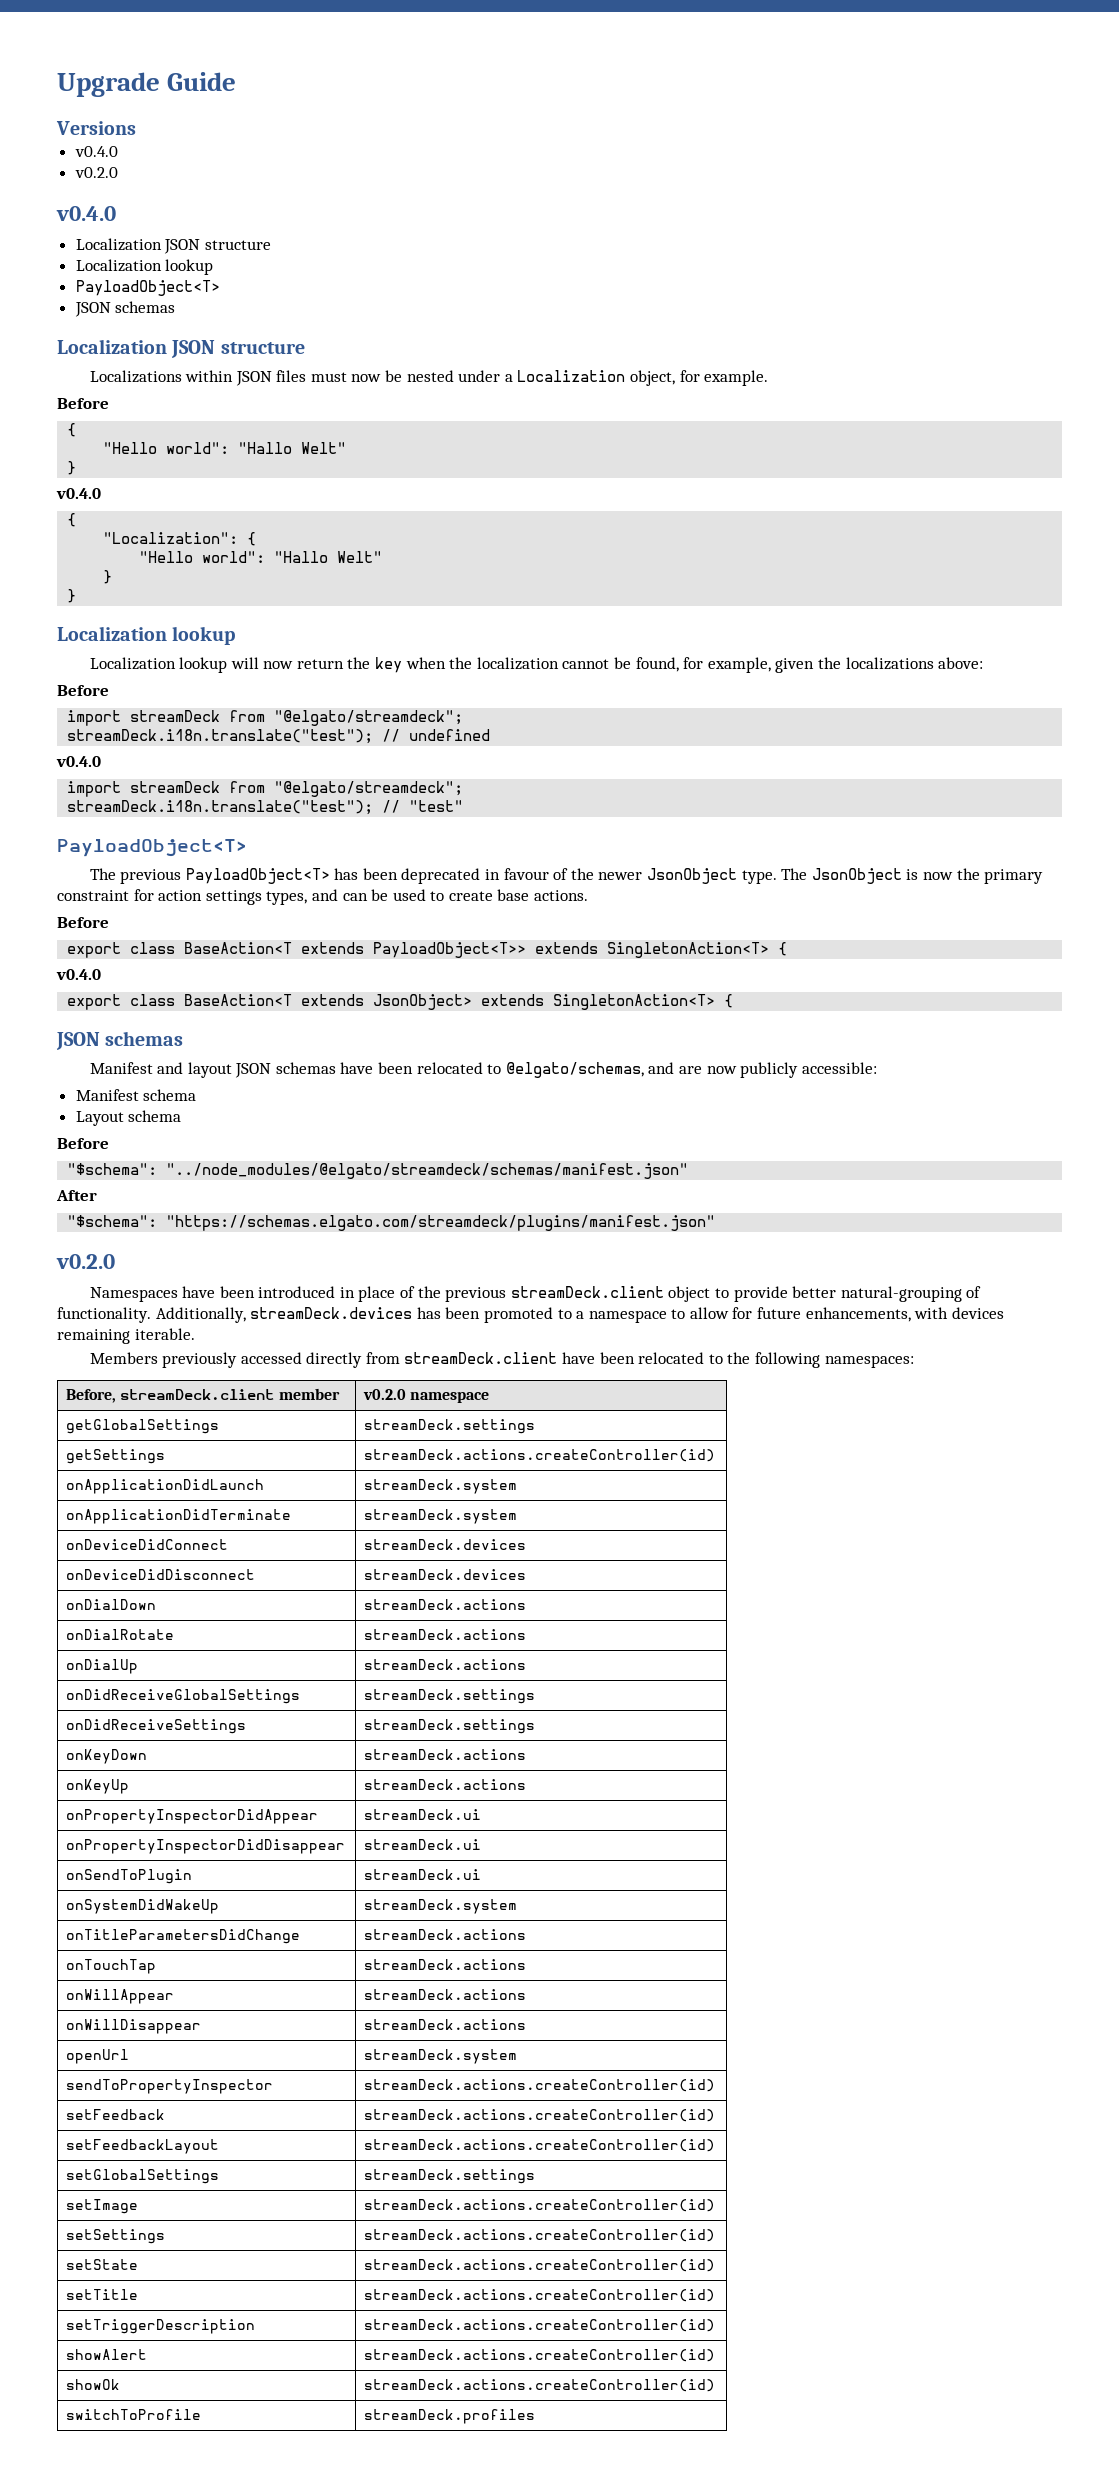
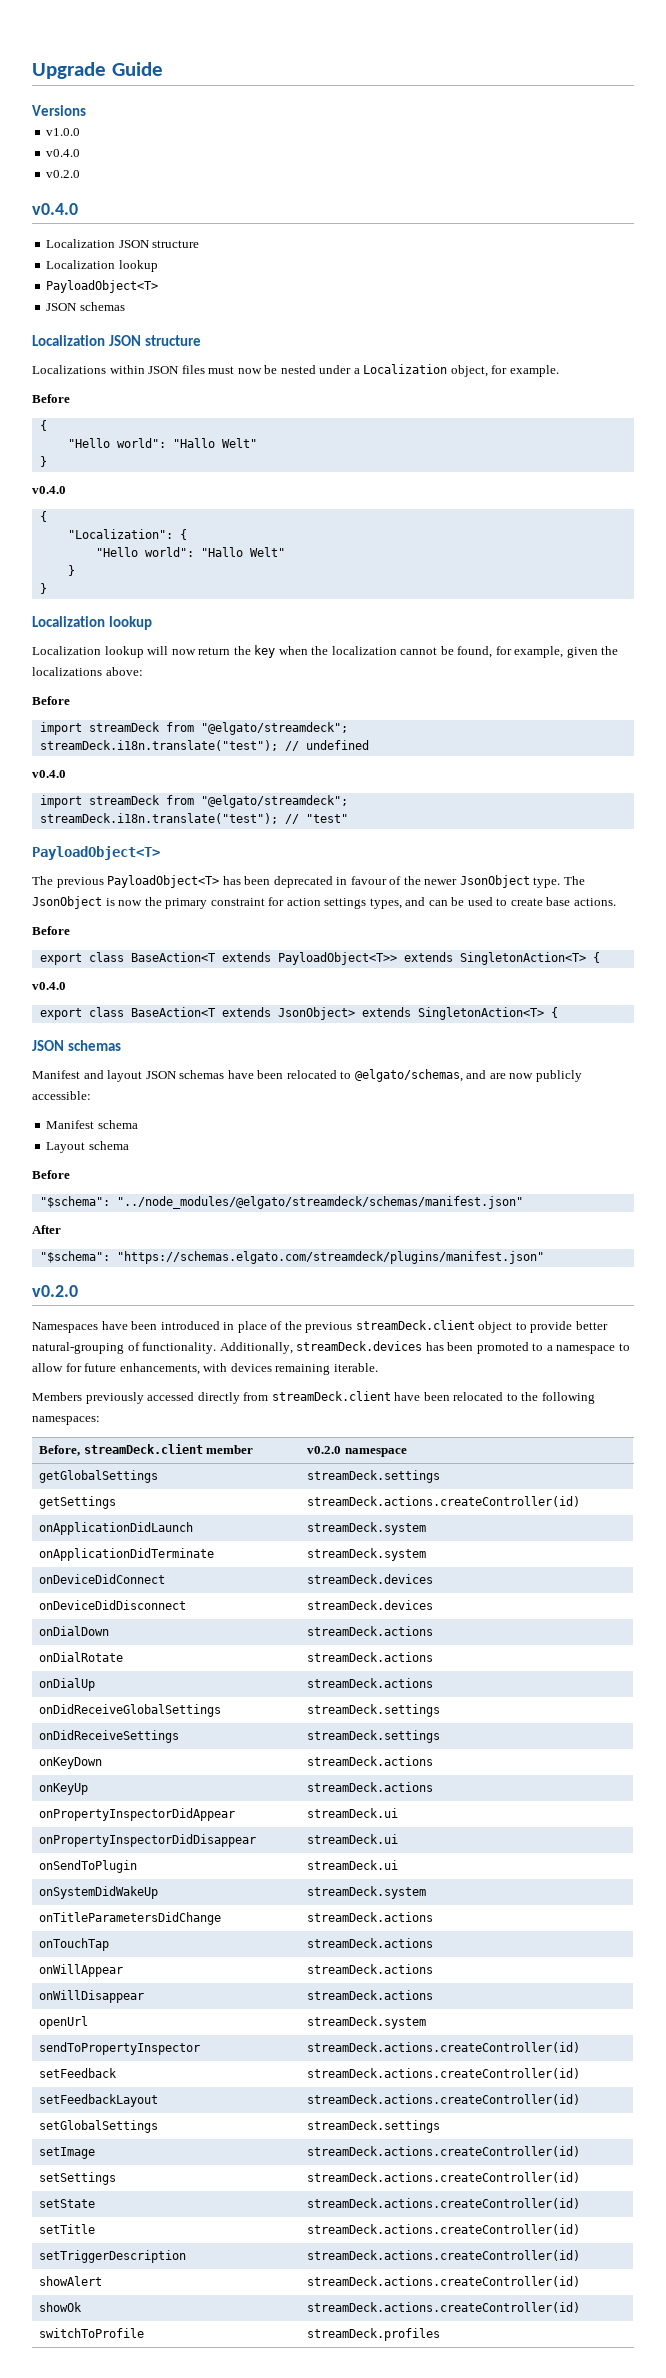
(136, 128) none -> [46,128,81,136] // v1.0.0

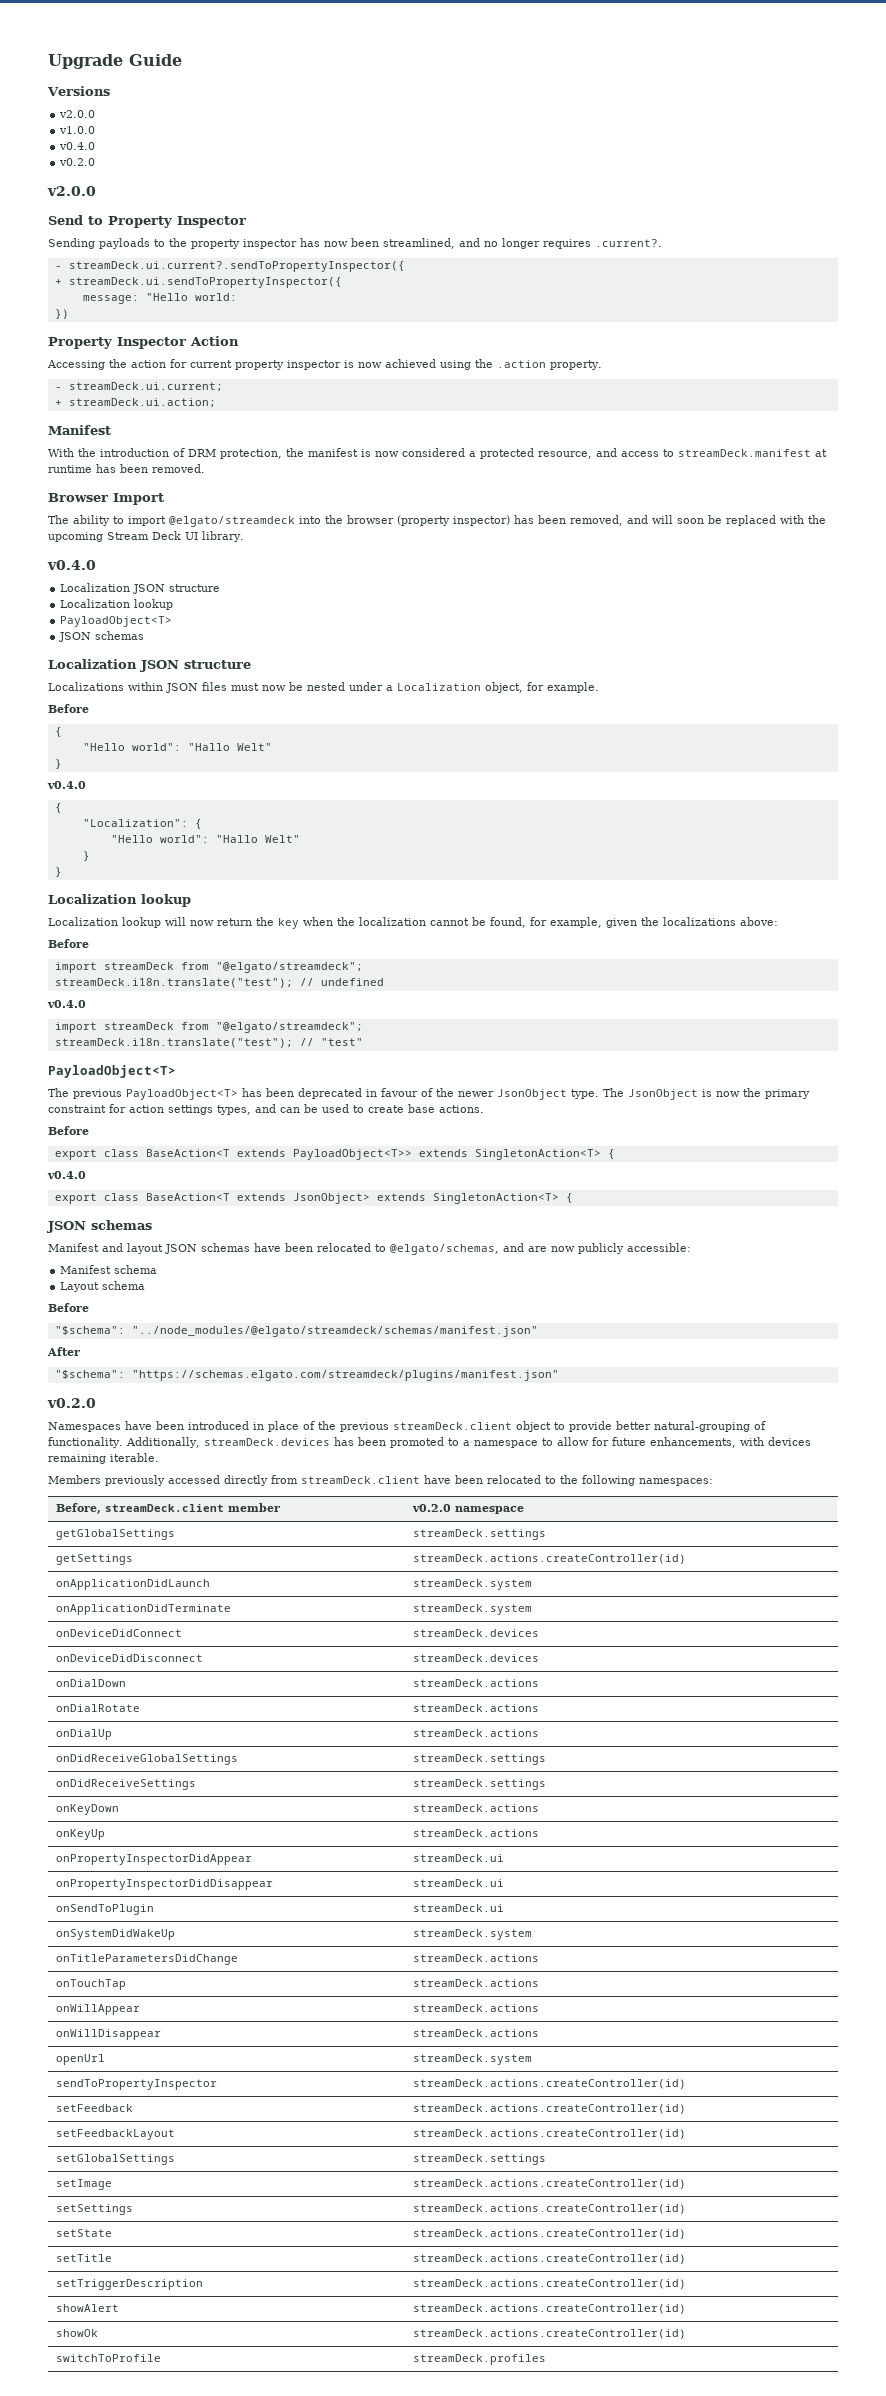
(86, 110) none -> [59,110,96,118] // v2.0.0
(81, 174) none -> [47,186,96,196] [48,215,246,228] [48,238,662,249] [54,261,405,272] [54,277,342,288] [82,293,237,304] [54,309,69,319] [48,336,239,349] [47,359,602,370] [54,382,223,391] [54,398,216,407] [48,425,111,435] [48,448,827,459] [48,464,205,473] [48,493,164,505] [48,515,826,527] [48,531,244,542] // v2.0.0 // Send to Property Inspector // Sending payloads to the property inspector has now been streamlined, and no longer requires .current?. // - streamDeck.ui.current?.sendToPropertyInspector({ // + streamDeck.ui.sendToPropertyInspector({ // message: "Hello world: // }) // Property Inspector Action // Accessing the action for current property inspector is now achieved using the .action property. // - streamDeck.ui.current; // + streamDeck.ui.action; // Manifest // With the introduction of DRM protection, the manifest is now considered a protected resource, and access to streamDeck.manifest at runtime has been removed. // Browser Import // The ability to import @elgato/streamdeck into the browser (property inspector) has been removed, and will soon be replaced with the upcoming Stream Deck UI library.

